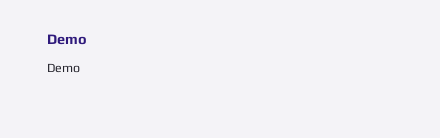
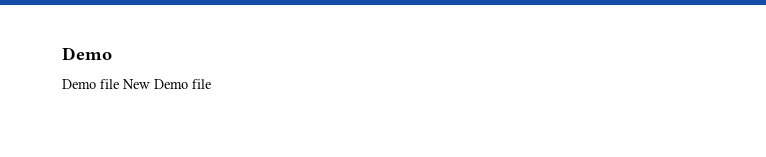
(80, 68) none -> [100,79,211,89] file New Demo file

